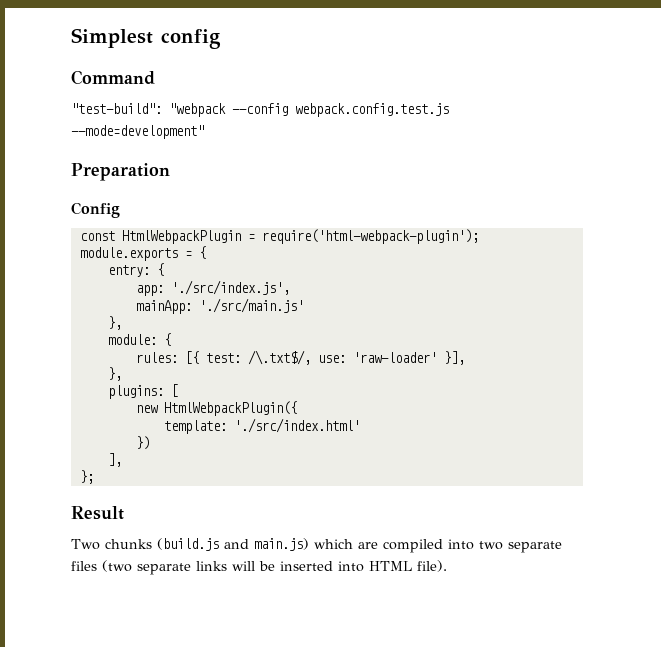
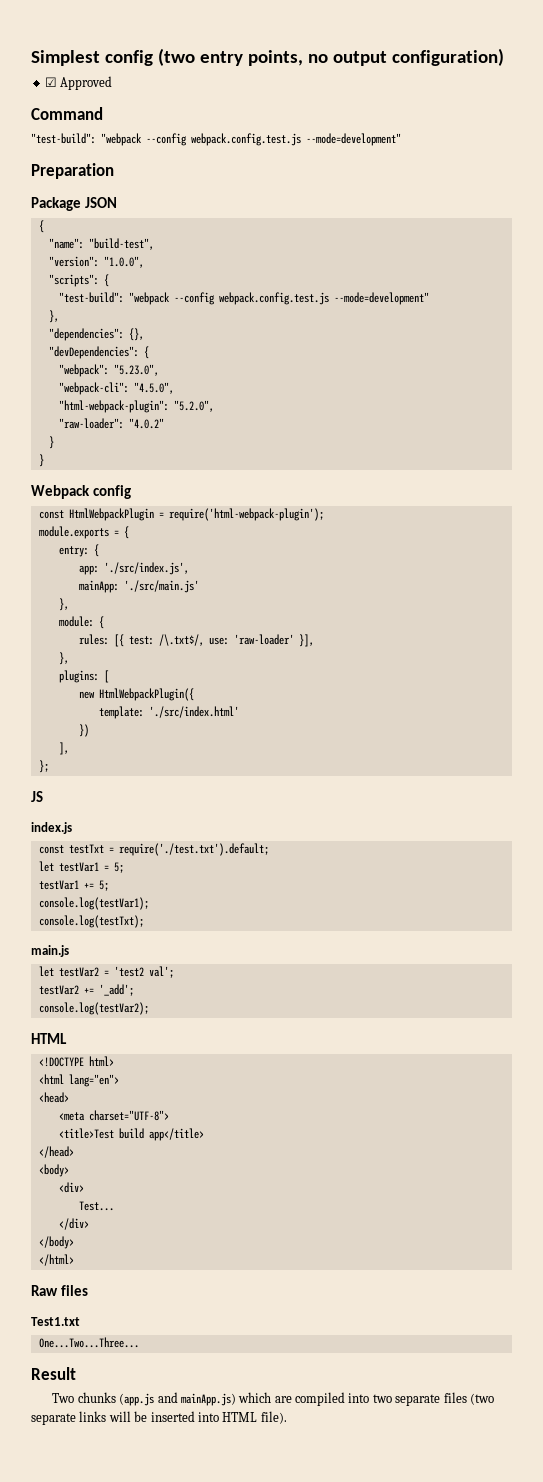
(221, 39) none -> [157,48,504,66] [44,76,113,90] (two entry points, no output configuration) // ☑ Approved
[71,202,120,218] Config -> [31,197,117,211] [38,220,44,233] [48,238,154,250] [48,256,144,268] [48,274,109,287] [58,292,429,305] [48,310,59,323] [48,328,144,341] [48,346,149,359] [58,364,159,377] [58,382,174,395] [58,400,214,413] [58,418,164,429] [48,436,54,449] [38,454,44,467] [31,485,131,499] Package JSON // { // "name": "build-test", // "version": "1.0.0", // "scripts": { // "test-build": "webpack --config webpack.config.test.js --mode=development" // }, // "dependencies": {}, // "devDependencies": { // "webpack": "5.23.0", // "webpack-cli": "4.5.0", // "html-webpack-plugin": "5.2.0", // "raw-loader": "4.0.2" // } // } // Webpack config
(94, 477) none -> [31,791,43,802] [31,822,72,834] [38,843,269,856] [38,861,124,873] [38,880,109,891] [38,897,149,910] [38,915,144,928] [31,945,69,957] [38,966,174,978] [38,984,134,996] [38,1002,149,1015] [31,1033,67,1044] [38,1056,114,1067] [38,1074,119,1087] [38,1092,69,1103] [58,1110,169,1121] [58,1128,204,1141] [38,1146,74,1158] [38,1164,69,1177] [58,1182,84,1193] [78,1201,114,1211] [58,1218,89,1230] [38,1236,74,1249] [38,1254,74,1266] [31,1285,88,1296] [31,1317,80,1326] [38,1337,139,1348] // JS // index.js // const testTxt = require('./test.txt').default; // let testVar1 = 5; // testVar1 += 5; // console.log(testVar1); // console.log(testTxt); // main.js // let testVar2 = 'test2 val'; // testVar2 += '_add'; // console.log(testVar2); // HTML // <!DOCTYPE html> // <html lang="en"> // <head> // <meta charset="UTF-8"> // <title>Test build app</title> // </head> // <body> // <div> // Test... // </div> // </body> // </html> // Raw files // Test1.txt // One...Two...Three...
[156,538,309,551] (build.js and main.js) -> [119,1392,236,1406] (app.js and mainApp.js)

